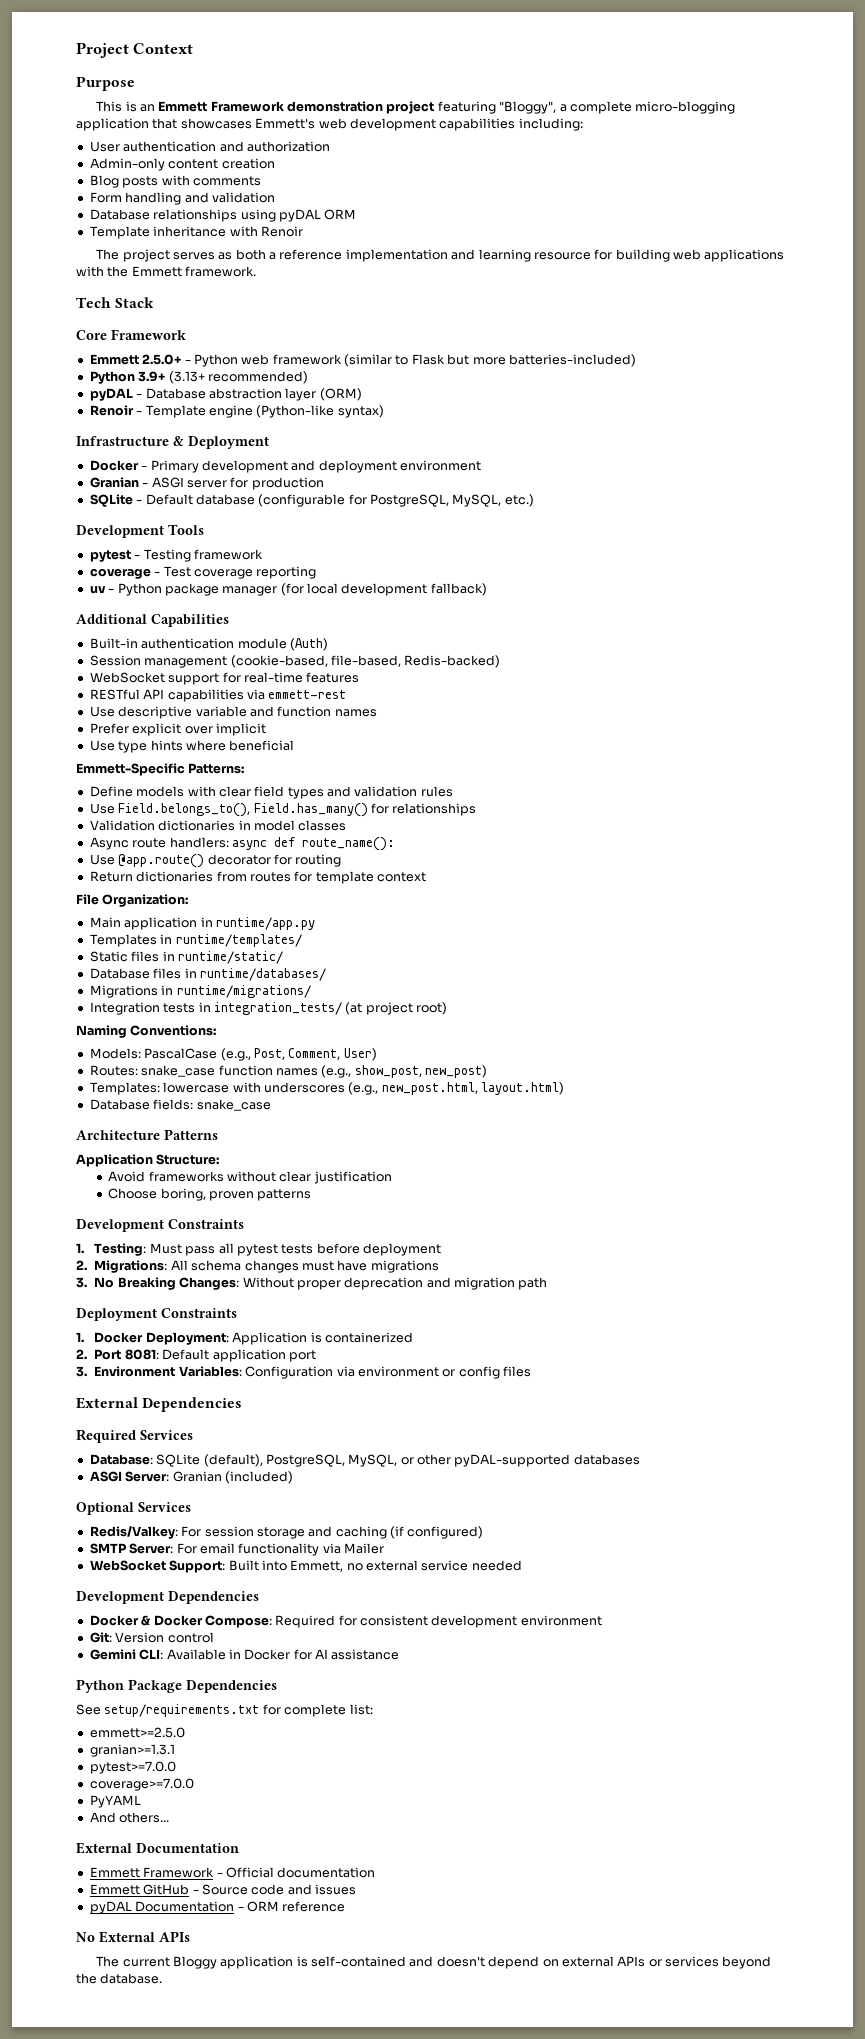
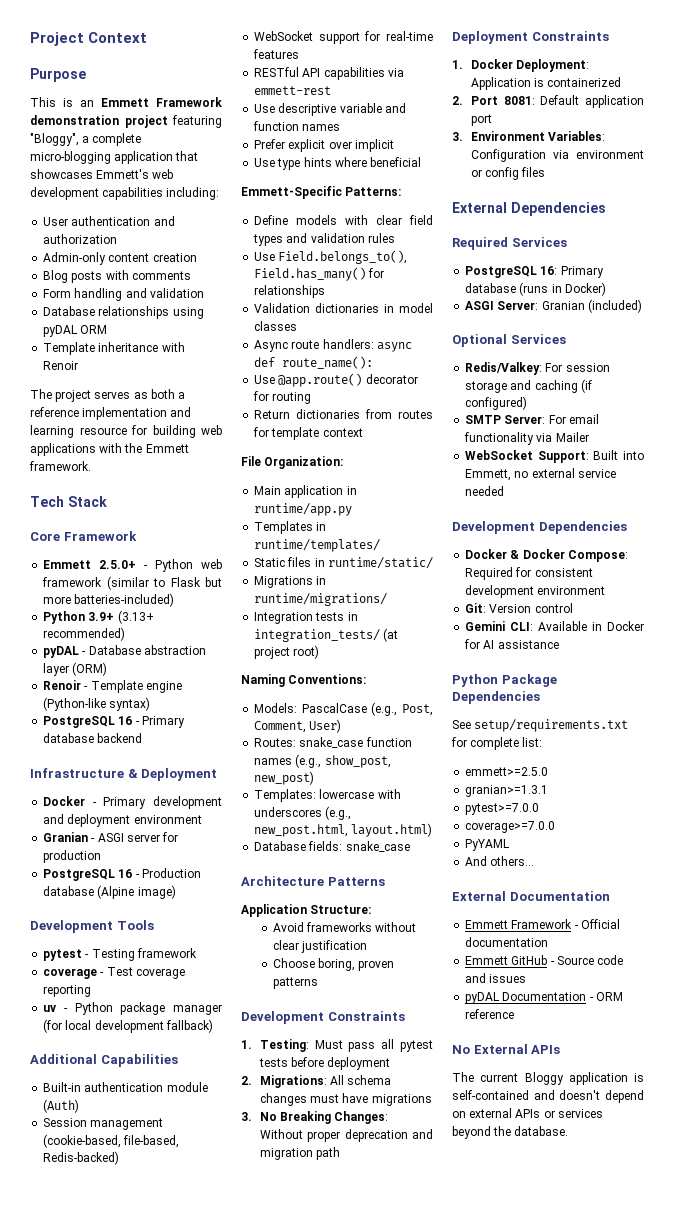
(384, 411) none -> [43,716,185,728] [43,733,143,743] // PostgreSQL 16 - Primary database backend
[89,494,534,507] SQLite - Default database (configurable for PostgreSQL, MySQL, etc.) -> [43,868,201,881] [43,885,176,899] PostgreSQL 16 - Production database (Alpine image)
[89,968,326,981] // Database files in runtime/databases/ -> (433, 563) none
[89,1454,640,1467] Database: SQLite (default), PostgreSQL, MySQL, or other pyDAL-supported databases -> [465,266,604,278] [465,282,606,296] PostgreSQL 16: Primary database (runs in Docker)

